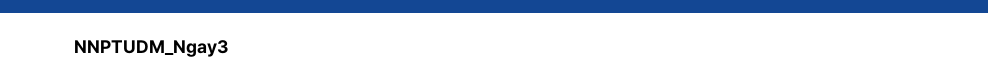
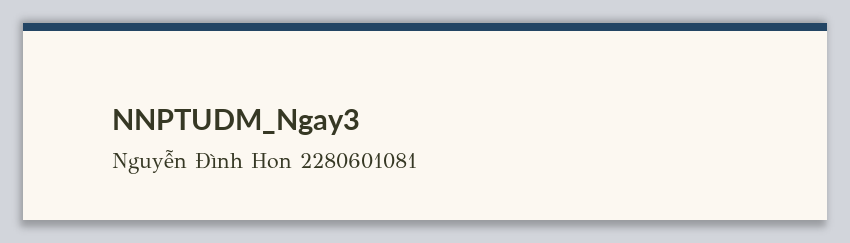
(229, 48) none -> [112,150,417,174] // Nguyễn Đình Hon 2280601081

